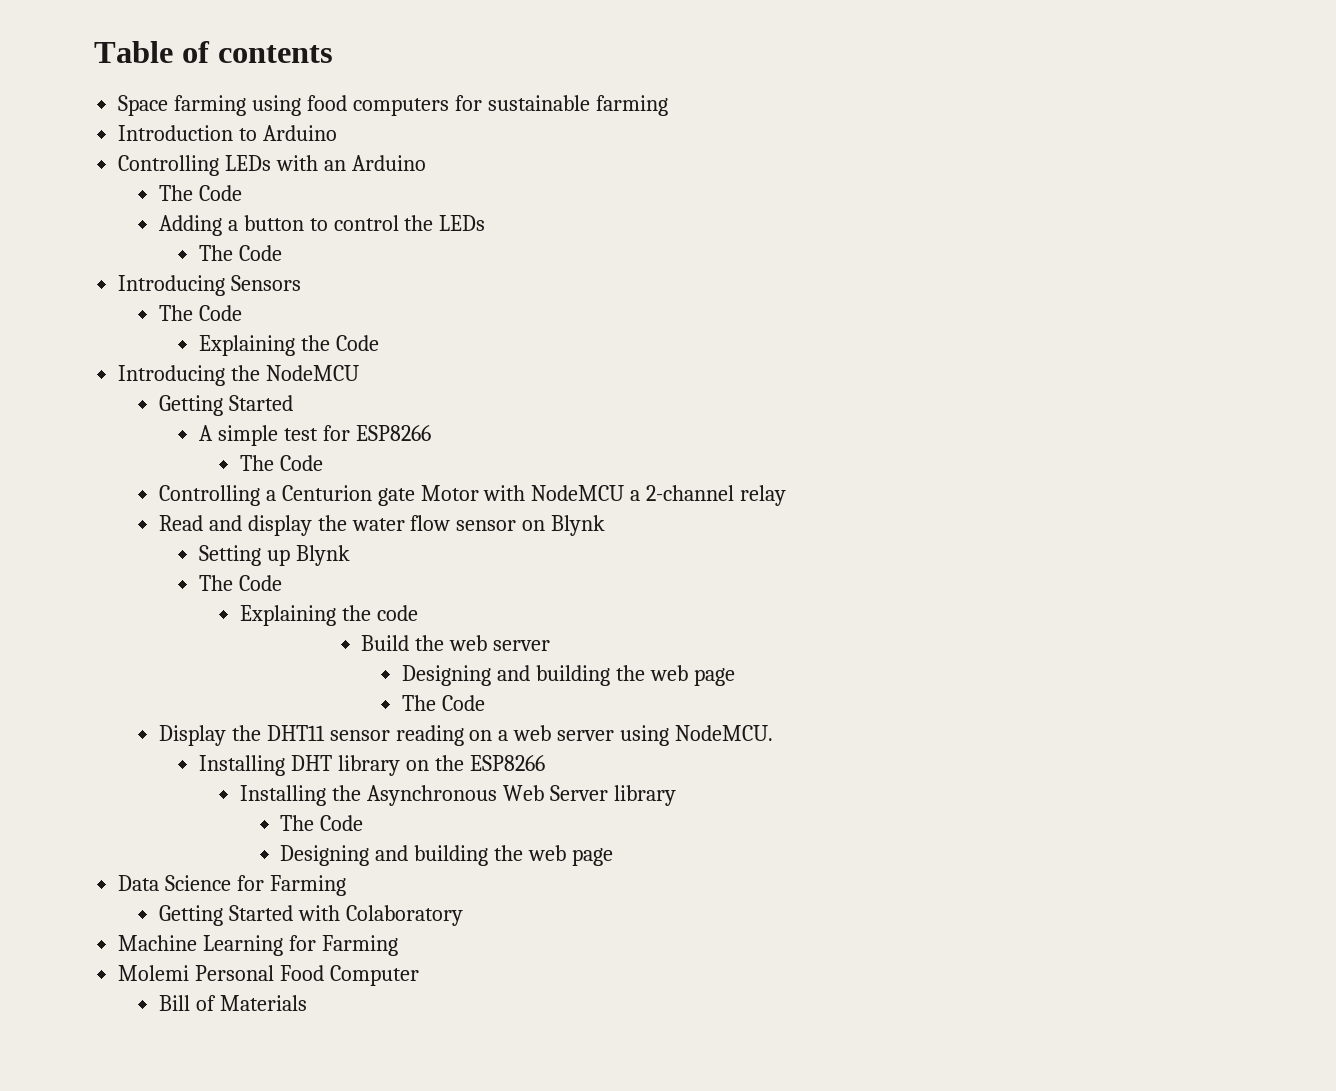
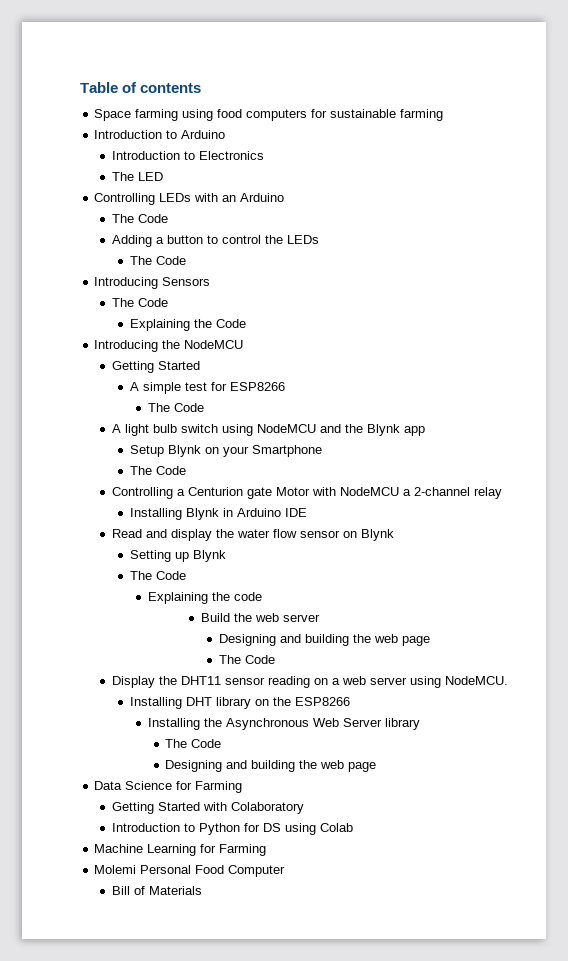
(338, 133) none -> [112,151,265,160] [112,172,164,181] // Introduction to Electronics // The LED
(323, 463) none -> [112,424,426,436] [129,445,322,457] [129,466,186,475] // A light bulb switch using NodeMCU and the Blynk app // Setup Blynk on your Smartphone // The Code
(787, 495) none -> [129,508,307,520] // Installing Blynk in Arduino IDE
(463, 915) none -> [112,823,354,835] // Introduction to Python for DS using Colab

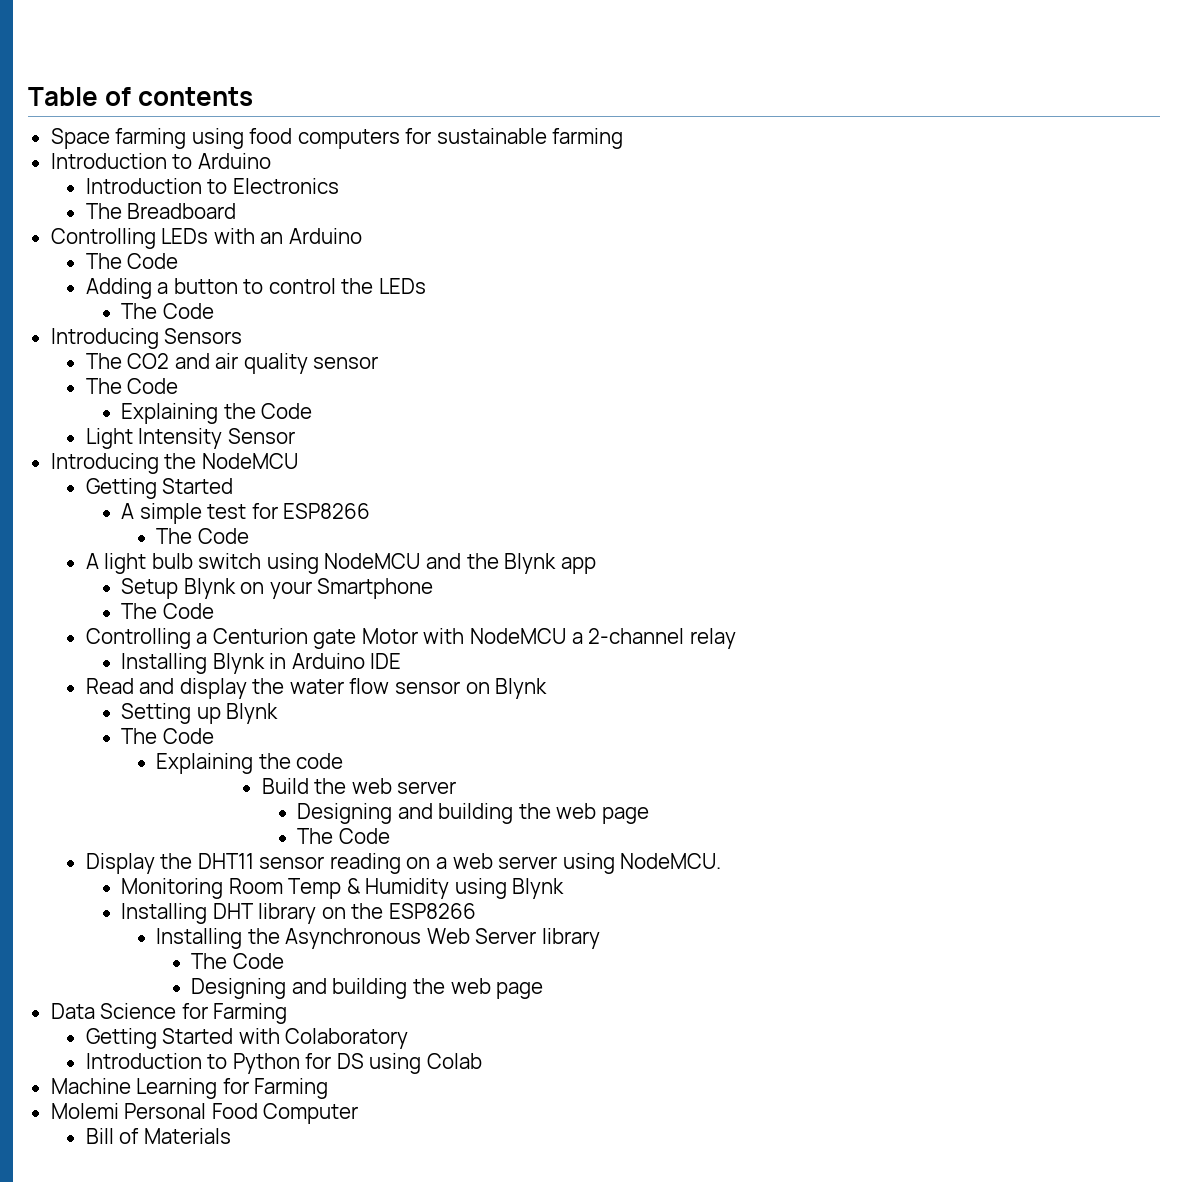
[138,172,164,181] LED -> [127,203,237,219] Breadboard
(211, 281) none -> [85,353,379,374] // The CO2 and air quality sensor
(246, 323) none -> [85,428,295,449] // Light Intensity Sensor
(509, 680) none -> [120,878,565,899] // Monitoring Room Temp & Humidity using Blynk

